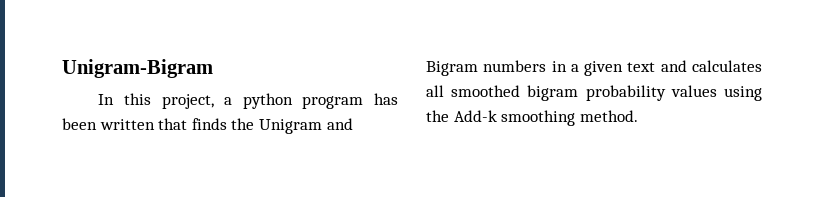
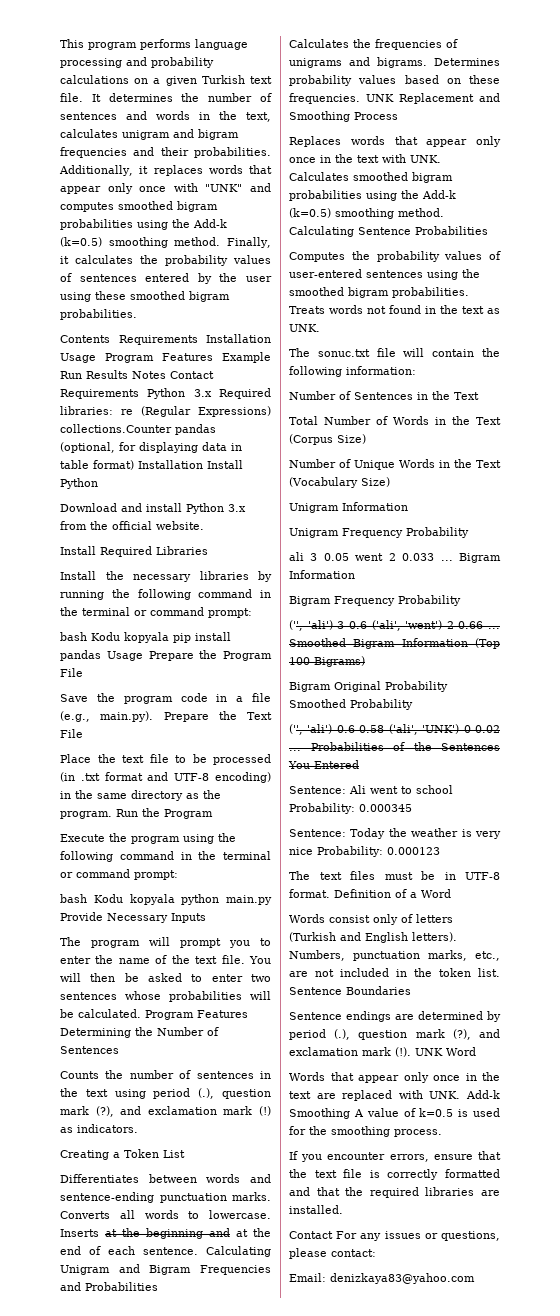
[62,59,213,78] [98,93,398,109] [62,118,353,134] [426,60,762,76] [426,85,762,101] [426,110,638,126] Unigram-Bigram // In this project, a python program has been written that finds the Unigram and Bigram numbers in a given text and calculates all smoothed bigram probability values using the Add-k smoothing method. -> [60,39,248,50] [60,57,214,68] [60,75,272,86] [60,93,272,102] [60,111,271,122] [60,129,239,140] [60,147,271,158] [59,165,272,176] [60,183,271,194] [60,201,218,212] [60,219,227,230] [60,237,272,248] [60,255,271,266] [60,273,272,284] [60,291,230,302] [60,309,137,320] [60,334,271,345] [60,352,271,363] [60,370,214,379] [60,388,271,399] [60,406,271,417] [60,424,216,435] [60,442,242,453] [60,460,243,470] [60,478,98,489] [60,503,246,514] [60,521,204,530] [60,546,208,557] [60,571,272,582] [60,589,271,600] [60,607,252,618] [60,632,231,643] [60,650,272,661] [60,668,83,677] [60,693,271,704] [60,711,272,722] [60,729,83,738] [60,754,271,765] [60,772,271,783] [60,790,221,801] [60,808,213,819] [60,833,236,844] [60,851,271,862] [60,869,178,880] [60,894,272,905] [60,912,206,923] [60,937,271,948] [60,955,271,964] [60,973,271,982] [60,991,271,1002] [60,1009,248,1020] [60,1027,219,1038] [60,1046,119,1054] [60,1070,271,1079] [60,1088,271,1099] [60,1106,271,1117] [60,1124,138,1133] [60,1149,185,1160] [60,1174,271,1183] [60,1192,271,1203] [60,1210,271,1219] [60,1228,271,1239] [60,1246,271,1257] [60,1264,271,1275] [60,1282,158,1291] [289,39,458,50] [289,57,500,68] [289,75,500,86] [289,93,500,104] [289,111,398,122] [289,136,501,147] [289,154,441,163] [289,172,453,183] [289,190,456,201] [289,208,444,219] [289,226,488,237] [289,251,501,262] [289,269,480,280] [289,287,469,298] [289,305,500,314] [289,324,320,332] [289,348,500,357] [289,366,416,377] [289,391,479,400] [289,416,501,425] [289,434,366,445] [289,459,501,470] [289,477,390,488] [289,502,408,513] [289,527,469,538] [289,552,501,563] [289,570,355,579] [289,595,461,606] [289,620,500,631] [289,638,500,649] [289,656,365,667] [289,681,448,692] [289,699,413,710] [289,724,500,735] [289,742,500,751] [288,760,359,769] [289,785,453,794] [289,803,412,814] [289,828,501,839] [289,846,440,857] [289,871,500,880] [289,889,451,898] [289,914,453,925] [289,932,457,943] [289,950,500,961] [289,968,500,977] [289,986,411,995] [289,1011,501,1022] [289,1029,500,1040] [289,1047,476,1057] [289,1072,500,1083] [289,1090,500,1101] [289,1108,500,1119] [289,1126,442,1137] [289,1151,501,1162] [289,1169,500,1180] [289,1187,500,1198] [289,1205,343,1214] [289,1231,500,1241] [289,1248,376,1259] [289,1273,475,1284] This program performs language processing and probability calculations on a given Turkish text file. It determines the number of sentences and words in the text, calculates unigram and bigram frequencies and their probabilities. Additionally, it replaces words that appear only once with "UNK" and computes smoothed bigram probabilities using the Add-k (k=0.5) smoothing method. Finally, it calculates the probability values of sentences entered by the user using these smoothed bigram probabilities. // Contents Requirements Installation Usage Program Features Example Run Results Notes Contact Requirements Python 3.x Required libraries: re (Regular Expressions) collections.Counter pandas (optional, for displaying data in table format) Installation Install Python // Download and install Python 3.x from the official website. // Install Required Libraries // Install the necessary libraries by running the following command in the terminal or command prompt: // bash Kodu kopyala pip install pandas Usage Prepare the Program File // Save the program code in a file (e.g., main.py). Prepare the Text File // Place the text file to be processed (in .txt format and UTF-8 encoding) in the same directory as the program. Run the Program // Execute the program using the following command in the terminal or command prompt: // bash Kodu kopyala python main.py Provide Necessary Inputs // The program will prompt you to enter the name of the text file. You will then be asked to enter two sentences whose probabilities will be calculated. Program Features Determining the Number of Sentences // Counts the number of sentences in the text using period (.), question mark (?), and exclamation mark (!) as indicators. // Creating a Token List // Differentiates between words and sentence-ending punctuation marks. Converts all words to lowercase. Inserts at the beginning and at the end of each sentence. Calculating Unigram and Bigram Frequencies and Probabilities // Calculates the frequencies of unigrams and bigrams. Determines probability values based on these frequencies. UNK Replacement and Smoothing Process // Replaces words that appear only once in the text with UNK. Calculates smoothed bigram probabilities using the Add-k (k=0.5) smoothing method. Calculating Sentence Probabilities // Computes the probability values of user-entered sentences using the smoothed bigram probabilities. Treats words not found in the text as UNK. // The sonuc.txt file will contain the following information: // Number of Sentences in the Text // Total Number of Words in the Text (Corpus Size) // Number of Unique Words in the Text (Vocabulary Size) // Unigram Information // Unigram Frequency Probability // ali 3 0.05 went 2 0.033 ... Bigram Information // Bigram Frequency Probability // ('', 'ali') 3 0.6 ('ali', 'went') 2 0.66 ... Smoothed Bigram Information (Top 100 Bigrams) // Bigram Original Probability Smoothed Probability // ('', 'ali') 0.6 0.58 ('ali', 'UNK') 0 0.02 ... Probabilities of the Sentences You Entered // Sentence: Ali went to school Probability: 0.000345 // Sentence: Today the weather is very nice Probability: 0.000123 // The text files must be in UTF-8 format. Definition of a Word // Words consist only of letters (Turkish and English letters). Numbers, punctuation marks, etc., are not included in the token list. Sentence Boundaries // Sentence endings are determined by period (.), question mark (?), and exclamation mark (!). UNK Word // Words that appear only once in the text are replaced with UNK. Add-k Smoothing A value of k=0.5 is used for the smoothing process. // If you encounter errors, ensure that the text file is correctly formatted and that the required libraries are installed. // Contact For any issues or questions, please contact: // Email: denizkaya83@yahoo.com

